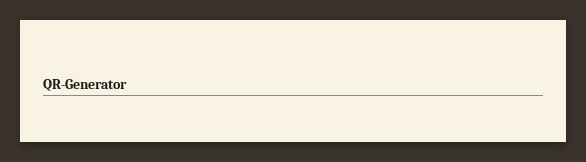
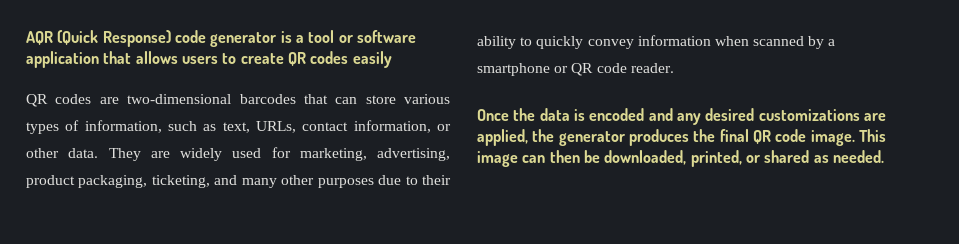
[43,79,127,91] QR-Generator -> [26,30,416,47] [26,51,392,68] [26,94,450,107] [26,120,451,134] [26,147,450,161] [26,175,452,188] [477,35,836,49] [477,63,674,76] [477,108,886,125] [477,129,886,146] [477,150,884,167] AQR (Quick Response) code generator is a tool or software application that allows users to create QR codes easily // QR codes are two-dimensional barcodes that can store various types of information, such as text, URLs, contact information, or other data. They are widely used for marketing, advertising, product packaging, ticketing, and many other purposes due to their ability to quickly convey information when scanned by a smartphone or QR code reader. // Once the data is encoded and any desired customizations are applied, the generator produces the final QR code image. This image can then be downloaded, printed, or shared as needed.

